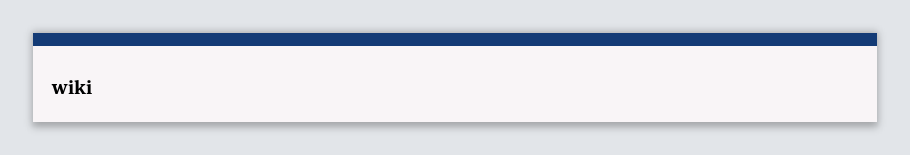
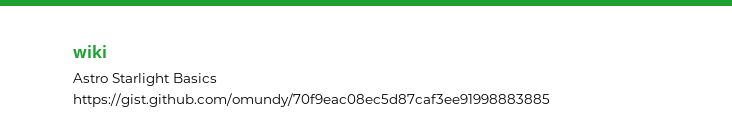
(92, 86) none -> [73,73,217,86] [73,93,550,107] // Astro Starlight Basics https://gist.github.com/omundy/70f9eac08ec5d87caf3ee91998883885

